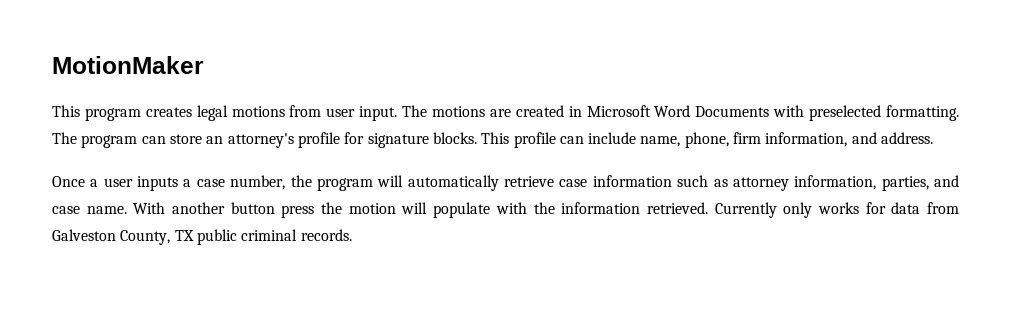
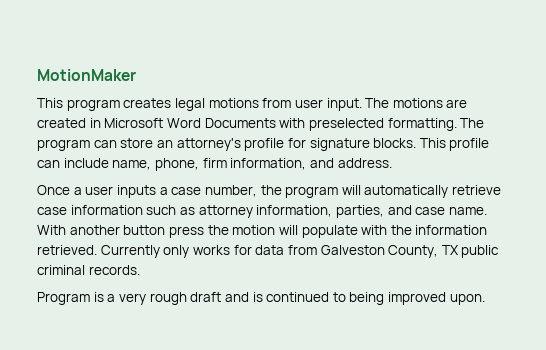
(352, 235) none -> [37,292,485,305] // Program is a very rough draft and is continued to being improved upon.

